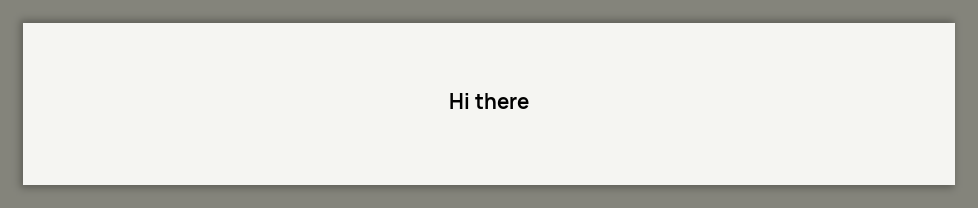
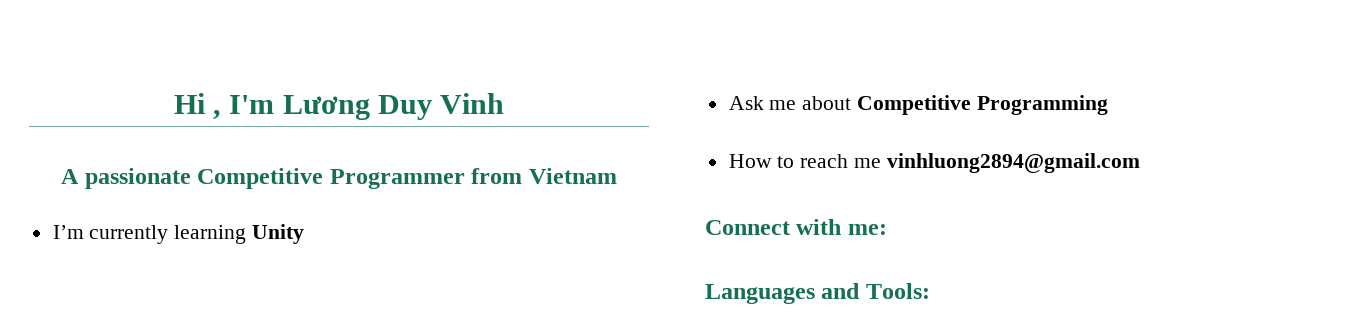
[475,93,530,109] there -> [213,93,504,120] [61,168,617,189] [52,224,305,244] [728,95,1108,115] [728,153,1140,173] [705,219,887,235] [705,283,930,304] , I'm Lương Duy Vinh // A passionate Competitive Programmer from Vietnam // I’m currently learning Unity // Ask me about Competitive Programming // How to reach me vinhluong2894@gmail.com // Connect with me: // Languages and Tools:

